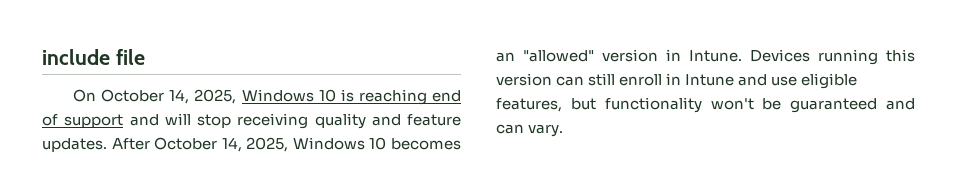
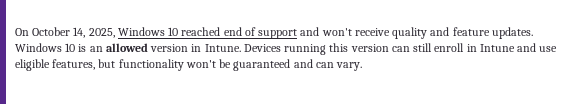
[42,49,145,65] include file // -> (15, 32) none
[340,89,427,105] is reaching -> [181,27,221,36] reached
[164,113,309,129] will stop receiving -> [321,28,390,36] won't receive
[111,137,461,152] [496,50,594,62] After October 14, 2025, Windows 10 becomes an "allowed" -> [15,43,148,52] Windows 10 is an allowed

